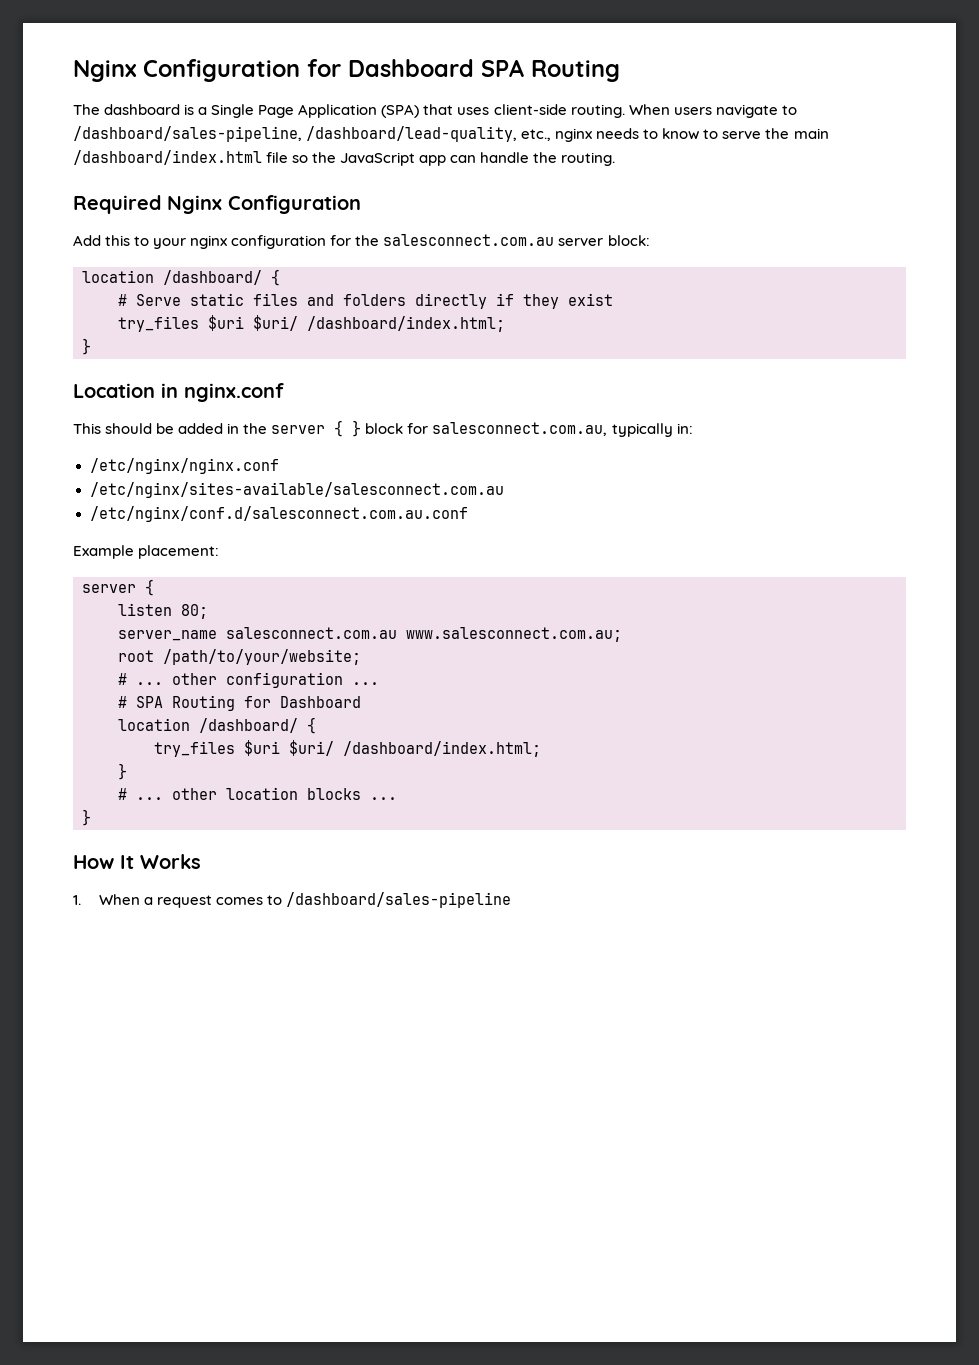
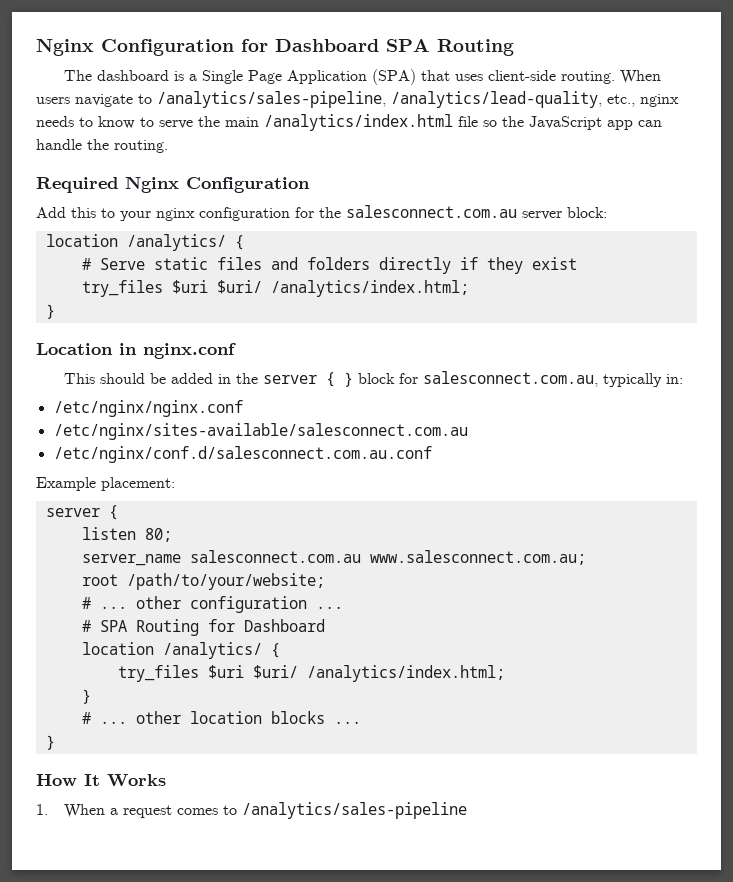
[73,126,518,142] /dashboard/sales-pipeline, /dashboard/lead-quality, -> [157,91,602,108] /analytics/sales-pipeline, /analytics/lead-quality,
[73,150,262,165] /dashboard/index.html -> [264,114,453,131] /analytics/index.html
[163,270,262,285] /dashboard/ -> [126,234,226,251] /analytics/
[307,316,505,332] /dashboard/index.html; -> [270,280,469,297] /analytics/index.html;
[199,718,298,733] /dashboard/ -> [162,642,262,659] /analytics/
[343,741,541,757] /dashboard/index.html; -> [306,665,505,682] /analytics/index.html;
[285,892,511,908] /dashboard/sales-pipeline -> [241,802,467,819] /analytics/sales-pipeline

